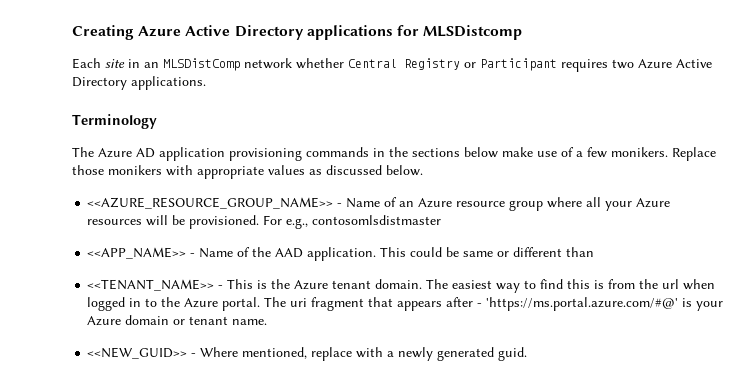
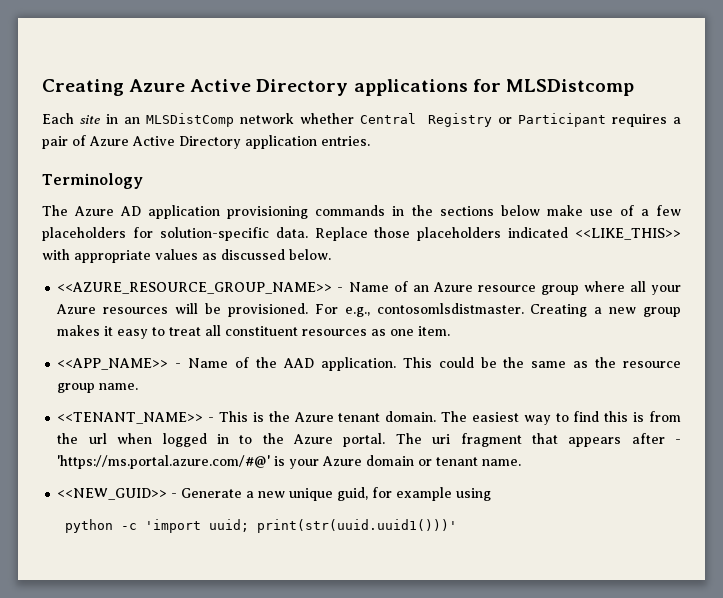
[612,59,712,69] [72,76,206,90] two Azure Active Directory applications. -> [673,117,681,124] [42,135,370,149] a pair of Azure Active Directory application entries.
[611,147,716,161] [72,165,162,175] monikers. Replace those monikers -> [42,227,681,241] placeholders for solution-specific data. Replace those placeholders indicated <<LIKE_THIS>>
[312,215,442,225] contosomlsdistmaster -> [376,303,681,317] [57,325,451,339] contosomlsdistmaster. Creating a new group makes it easy to treat all constituent resources as one item.
[463,247,595,257] same or different than -> [503,357,681,368] [57,383,139,393] the same as the resource group name.
[200,347,528,361] Where mentioned, replace with a newly generated guid. -> [181,487,492,501] [64,519,457,533] Generate a new unique guid, for example using // python -c 'import uuid; print(str(uuid.uuid1()))'

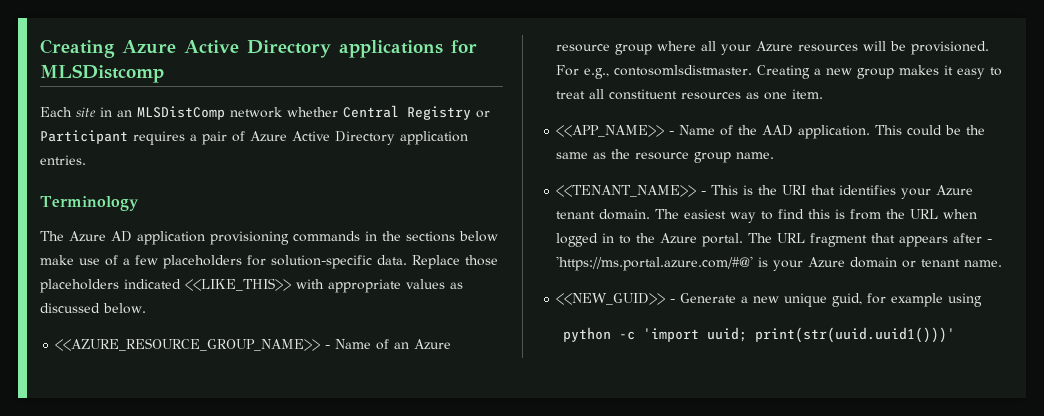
(290, 416) none -> [782,185,932,199] URI that identifies your
[88,433,107,444] url -> [910,209,939,219] URL
[432,434,451,444] uri -> [777,233,806,243] URL

